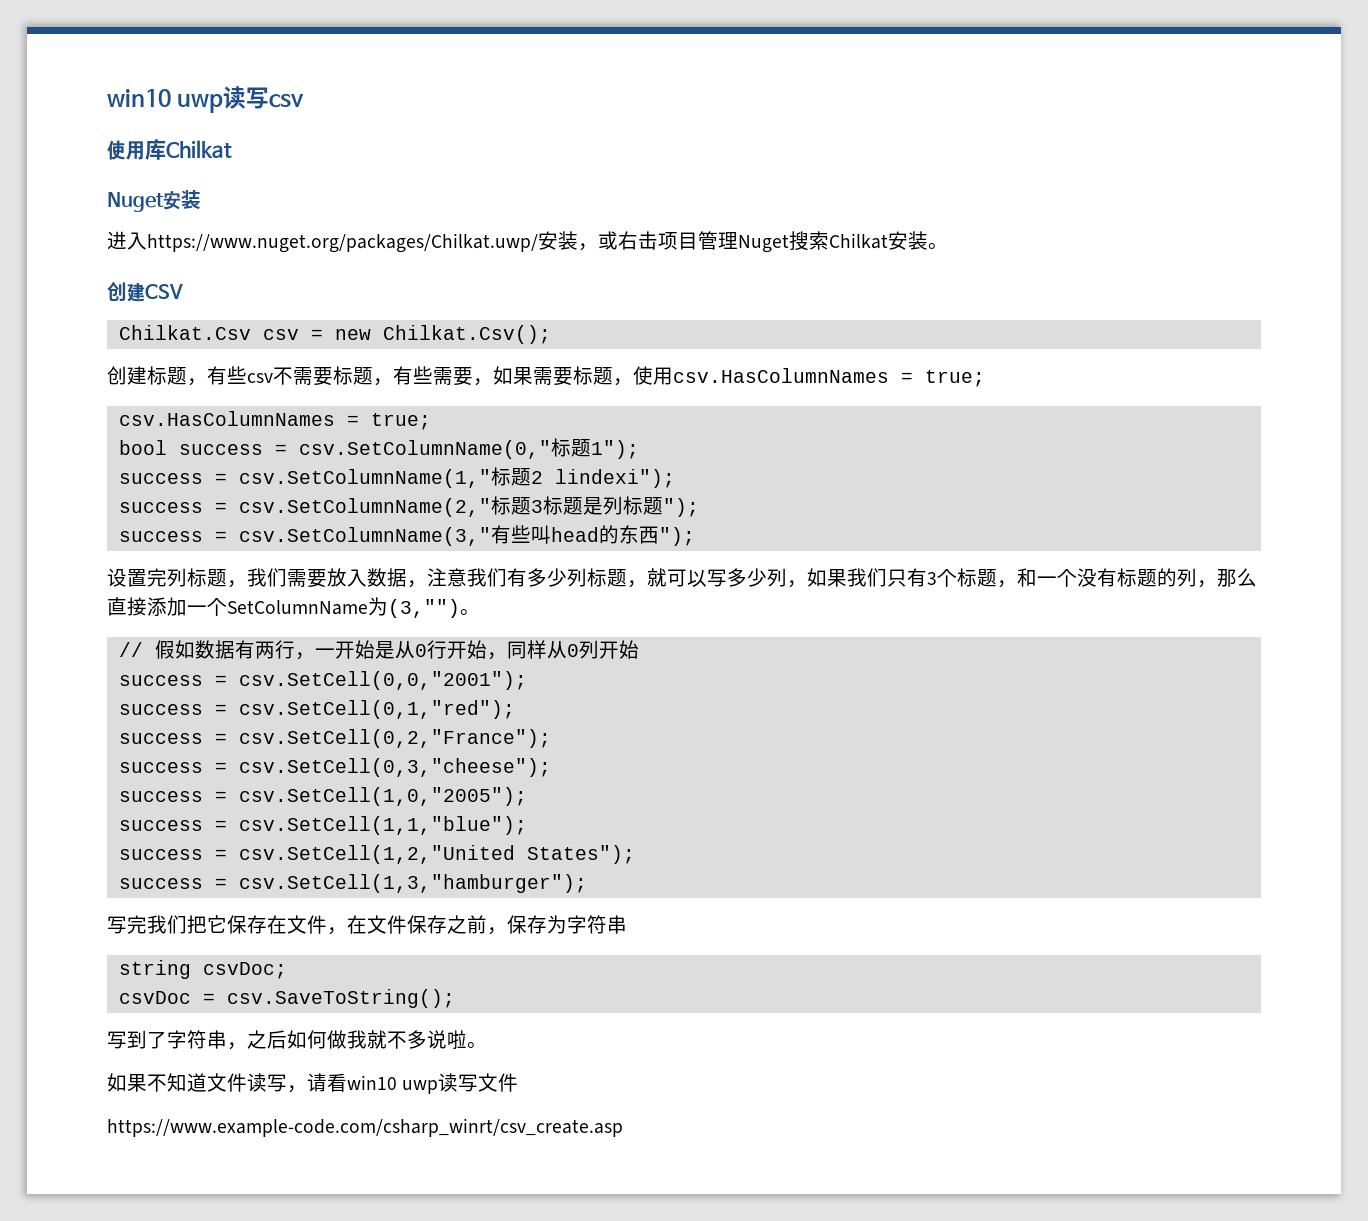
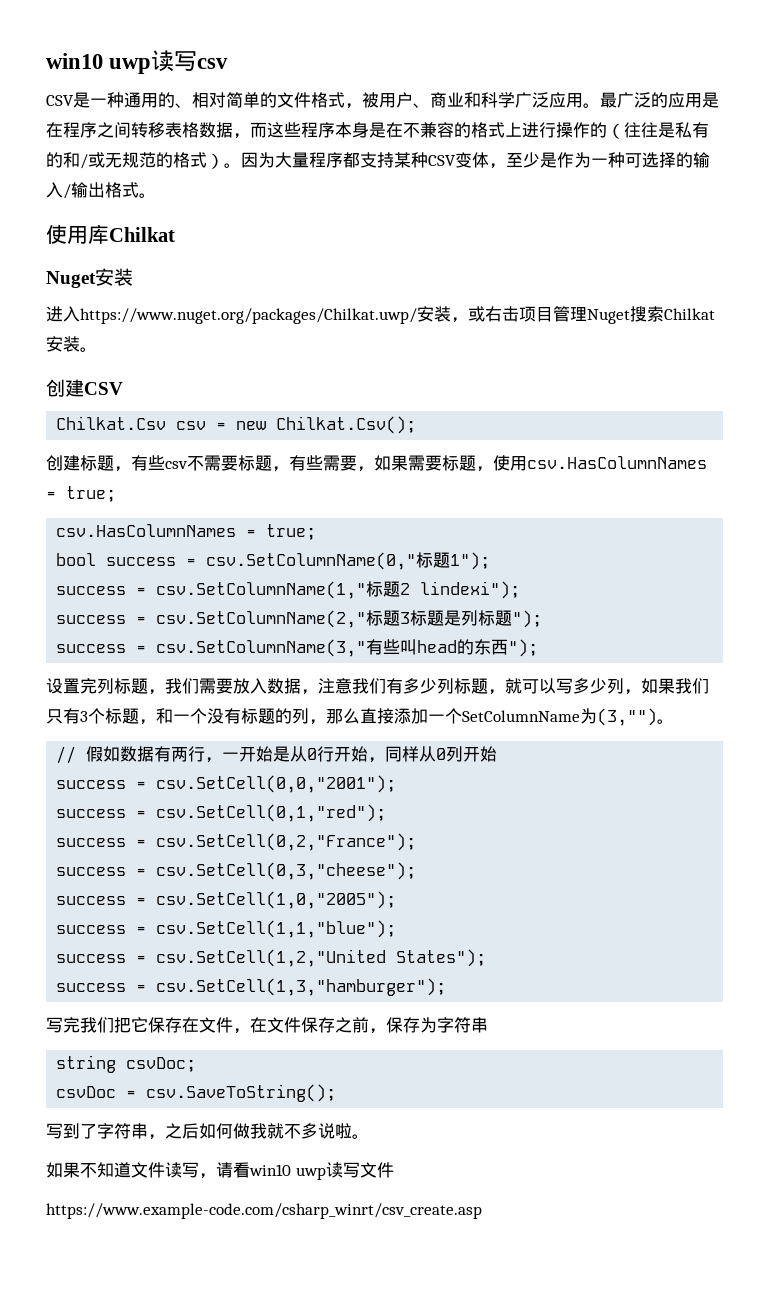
(305, 100) none -> [46,92,719,109] [46,122,709,139] [46,152,710,169] [46,182,156,199] // CSV是一种通用的、相对简单的文件格式，被用户、商业和科学广泛应用。最广泛的应用是在程序之间转移表格数据，而这些程序本身是在不兼容的格式上进行操作的（往往是私有的和/或无规范的格式）。因为大量程序都支持某种CSV变体，至少是作为一种可选择的输入/输出格式。

